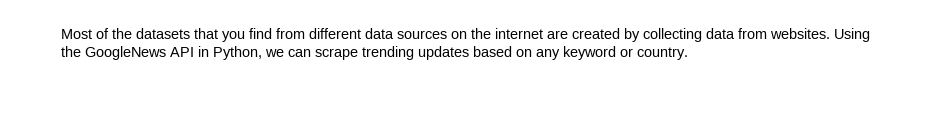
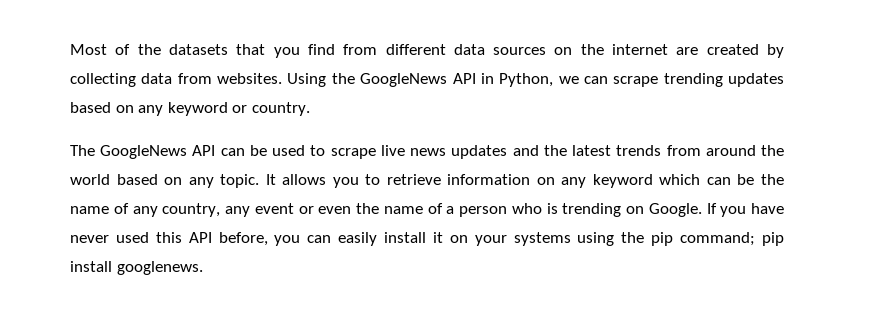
(688, 53) none -> [70,145,785,159] [70,174,784,188] [70,203,784,217] [70,232,784,246] [70,261,203,275] // The GoogleNews API can be used to scrape live news updates and the latest trends from around the world based on any topic. It allows you to retrieve information on any keyword which can be the name of any country, any event or even the name of a person who is trending on Google. If you have never used this API before, you can easily install it on your systems using the pip command; pip install googlenews.

